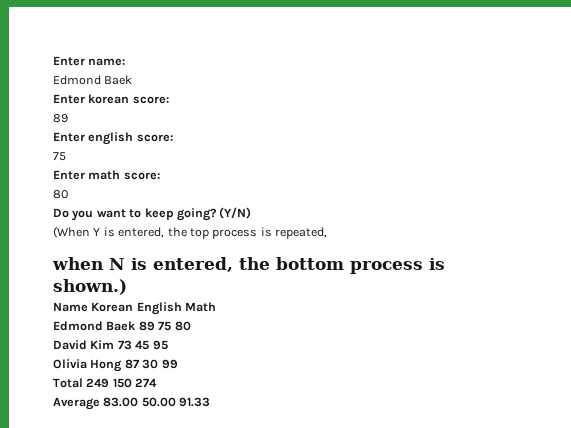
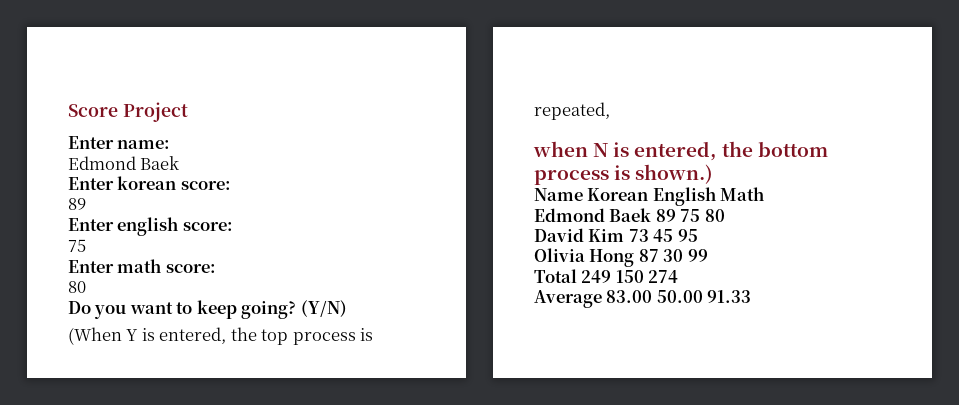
(53, 61) none -> [68,102,188,122] Score Project //

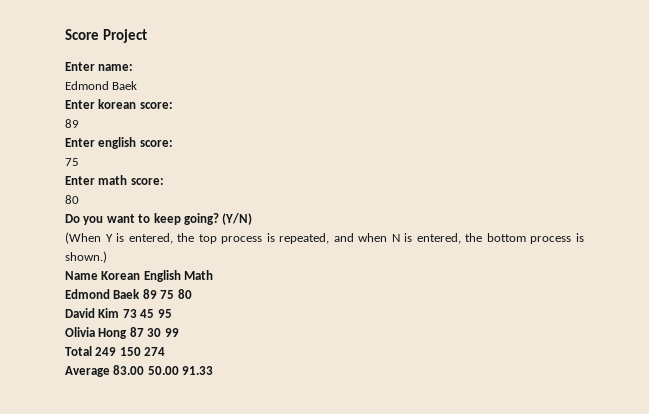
(610, 111) // -> [333,233,354,242] and

